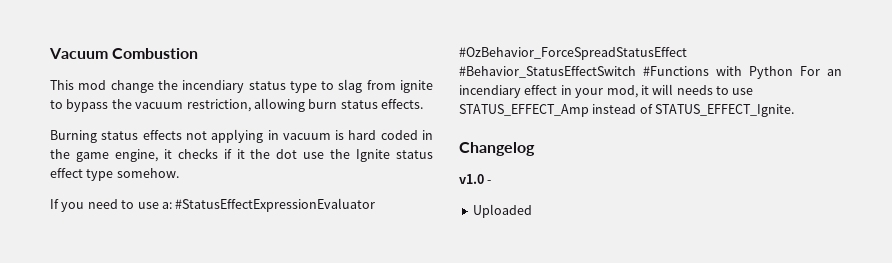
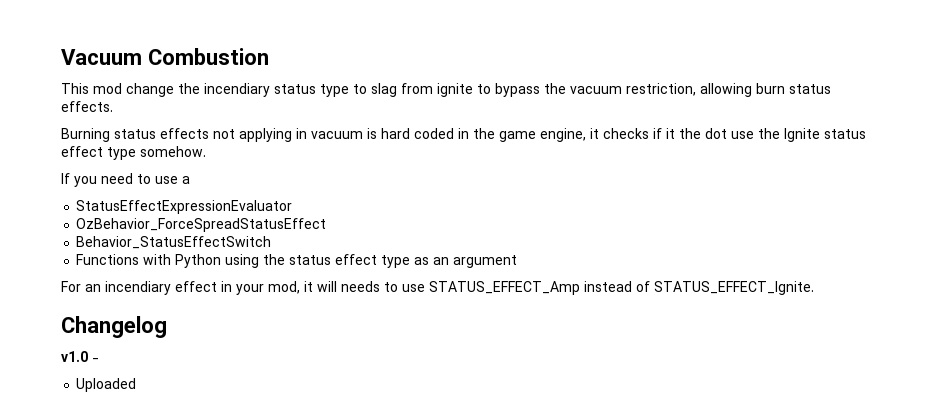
[161,198,376,212] [459,47,687,60] [459,66,793,79] a: #StatusEffectExpressionEvaluator #OzBehavior_ForceSpreadStatusEffect #Behavior_StatusEffectSwitch #Functions with Python -> [182,176,190,184] [76,200,293,214] [76,218,327,232] [76,236,272,249] [76,254,518,268] a // StatusEffectExpressionEvaluator // OzBehavior_ForceSpreadStatusEffect // Behavior_StatusEffectSwitch // Functions with Python using the status effect type as an argument //

